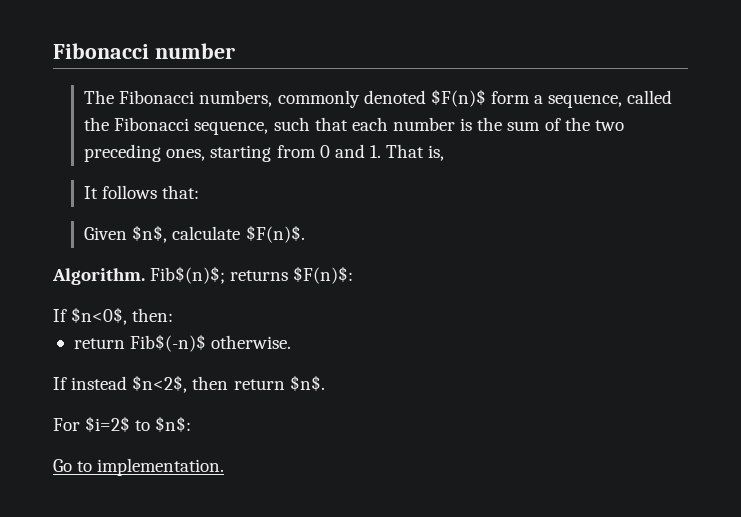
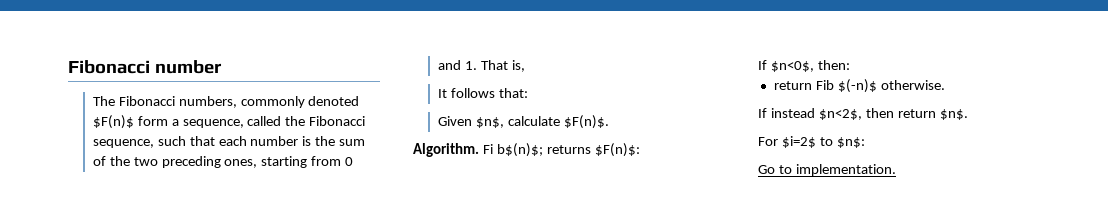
[150,266,226,284] Fib$(n)$; -> [482,143,543,157] Fi b$(n)$;
[130,334,207,352] Fib$(-n)$ -> [815,79,877,93] Fib $(-n)$

